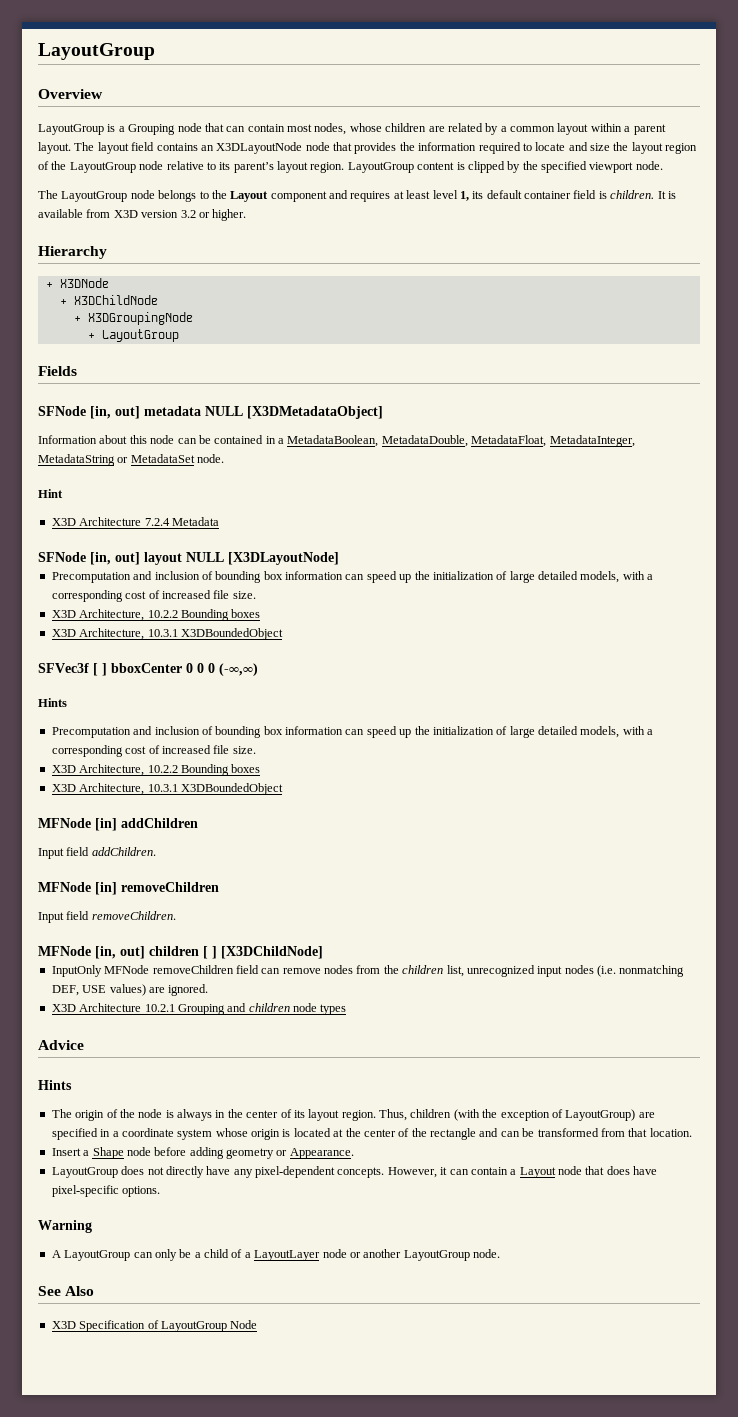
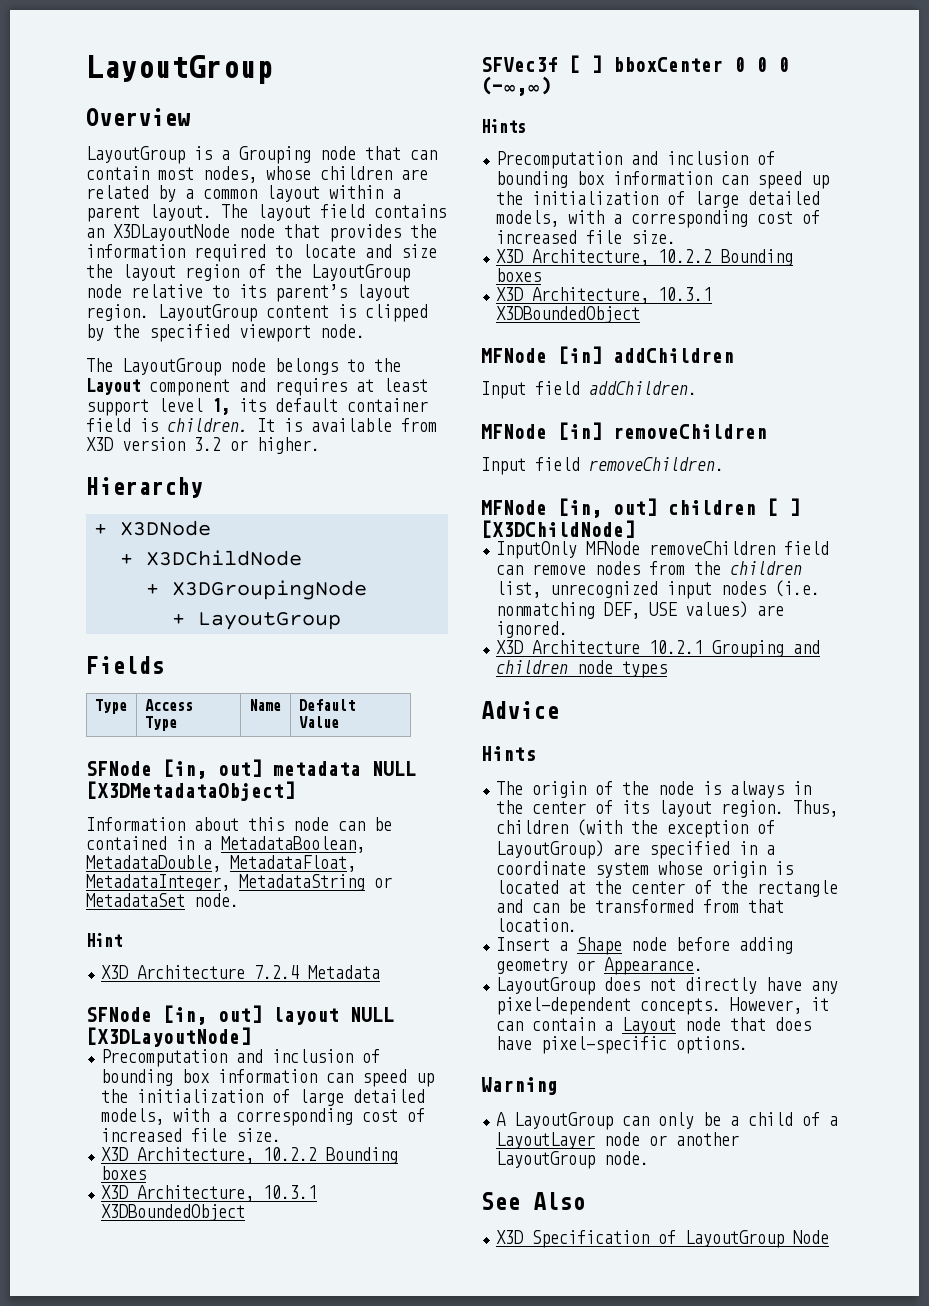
(431, 194) none -> [86,399,149,416] support
(77, 371) none -> [94,699,127,714] [144,699,193,711] [144,716,177,731] [248,699,281,711] [298,699,355,711] [298,716,339,728] // Type | Access Type | Name | Default Value

